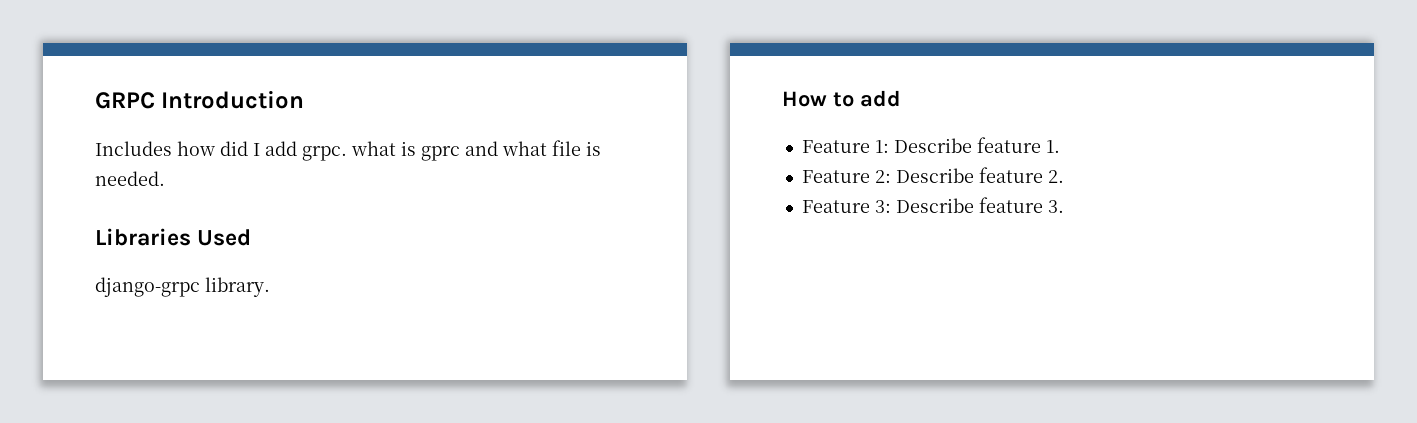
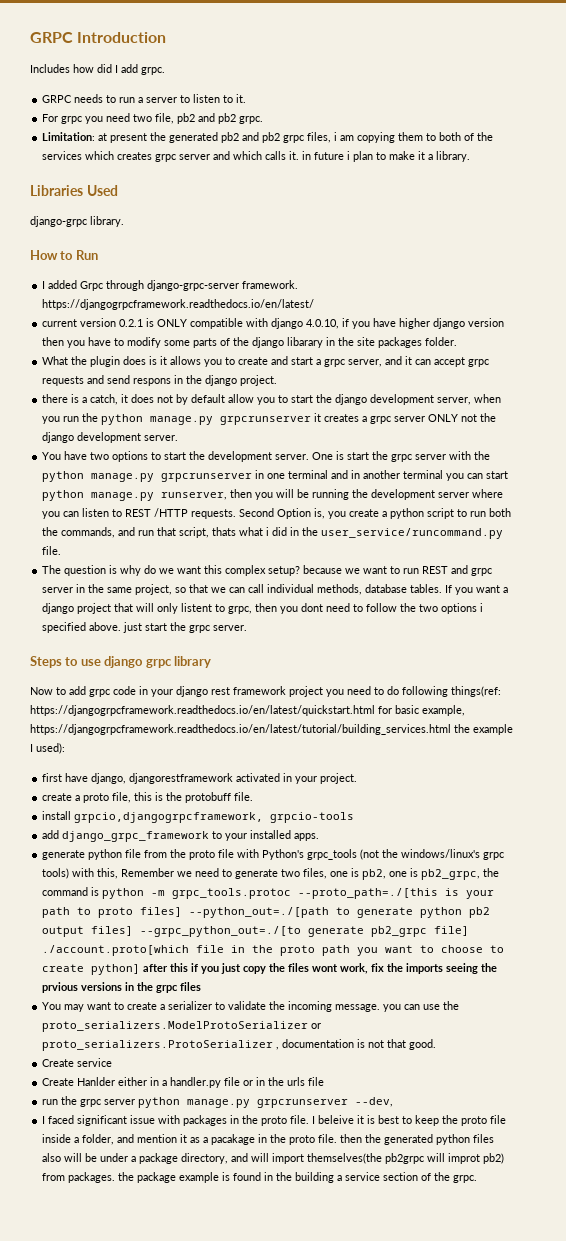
[351,140,601,161] [95,171,165,186] what is gprc and what file is needed. -> [42,94,247,103] [42,113,264,124] [42,132,494,143] [42,151,471,162] // GRPC needs to run a server to listen to it. // For grpc you need two file, pb2 and pb2 grpc. // Limitation: at present the generated pb2 and pb2 grpc files, i am copying them to both of the services which creates grpc server and which calls it. in future i plan to make it a library.
[860,90,901,107] [801,137,1060,153] [801,167,1064,183] [801,197,1064,213] add // Feature 1: Describe feature 1. // Feature 2: Describe feature 2. // Feature 3: Describe feature 3. -> [75,250,98,260] [42,280,299,291] [42,299,315,310] [42,318,505,329] [42,337,458,348] [42,356,490,367] [42,375,278,386] [42,394,502,405] [42,413,497,425] [42,432,179,443] [42,451,491,462] [42,470,509,482] [42,489,504,501] [42,508,512,519] [42,527,504,539] [42,546,62,555] [42,565,493,576] [42,584,509,595] [42,603,484,614] [42,622,248,633] [30,656,211,668] [30,686,501,697] [30,705,465,716] [30,724,513,735] [30,743,65,754] [42,773,358,784] [42,792,254,803] [42,811,355,823] [42,830,320,842] [42,849,505,860] [42,868,500,880] [42,887,495,899] [42,907,491,918] [42,926,470,937] [42,945,505,956] [42,963,498,975] [42,982,202,993] [42,1001,460,1012] [42,1021,322,1032] [42,1039,437,1051] [42,1058,113,1067] [42,1077,325,1088] [42,1096,394,1108] [42,1115,507,1126] [42,1134,495,1145] [42,1153,505,1164] [42,1172,478,1183] Run // I added Grpc through django-grpc-server framework. https://djangogrpcframework.readthedocs.io/en/latest/ // current version 0.2.1 is ONLY compatible with django 4.0.10, if you have higher django version then you have to modify some parts of the django libarary in the site packages folder. // What the plugin does is it allows you to create and start a grpc server, and it can accept grpc requests and send respons in the django project. // there is a catch, it does not by default allow you to start the django development server, when you run the python manage.py grpcrunserver it creates a grpc server ONLY not the django development server. // You have two options to start the development server. One is start the grpc server with the python manage.py grpcrunserver in one terminal and in another terminal you can start python manage.py runserver, then you will be running the development server where you can listen to REST /HTTP requests. Second Option is, you create a python script to run both the commands, and run that script, thats what i did in the user_service/runcommand.py file. // The question is why do we want this complex setup? because we want to run REST and grpc server in the same project, so that we can call individual methods, database tables. If you want a django project that will only listent to grpc, then you dont need to follow the two options i specified above. just start the grpc server. // Steps to use django grpc library // Now to add grpc code in your django rest framework project you need to do following things(ref: https://djangogrpcframework.readthedocs.io/en/latest/quickstart.html for basic example, https://djangogrpcframework.readthedocs.io/en/latest/tutorial/building_services.html the example I used): // first have django, djangorestframework activated in your project. // create a proto file, this is the protobuff file. // install grpcio,djangogrpcframework, grpcio-tools // add django_grpc_framework to your installed apps. // generate python file from the proto file with Python's grpc_tools (not the windows/linux's grpc tools) with this, Remember we need to generate two files, one is pb2, one is pb2_grpc, the command is python -m grpc_tools.protoc --proto_path=./[this is your path to proto files] --python_out=./[path to generate python pb2 output files] --grpc_python_out=./[to generate pb2_grpc file] ./account.proto[which file in the proto path you want to choose to create python] after this if you just copy the files wont work, fix the imports seeing the prvious versions in the grpc files // You may want to create a serializer to validate the incoming message. you can use the proto_serializers.ModelProtoSerializer or proto_serializers.ProtoSerializer , documentation is not that good. // Create service // Create Hanlder either in a handler.py file or in the urls file // run the grpc server python manage.py grpcrunserver --dev, // I faced significant issue with packages in the proto file. I beleive it is best to keep the proto file inside a folder, and mention it as a pacakage in the proto file. then the generated python files also will be under a package directory, and will import themselves(the pb2grpc will improt pb2) from packages. the package example is found in the building a service section of the grpc.

